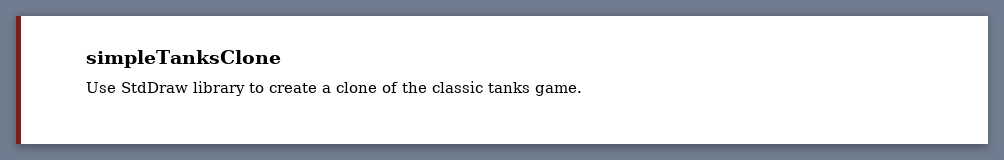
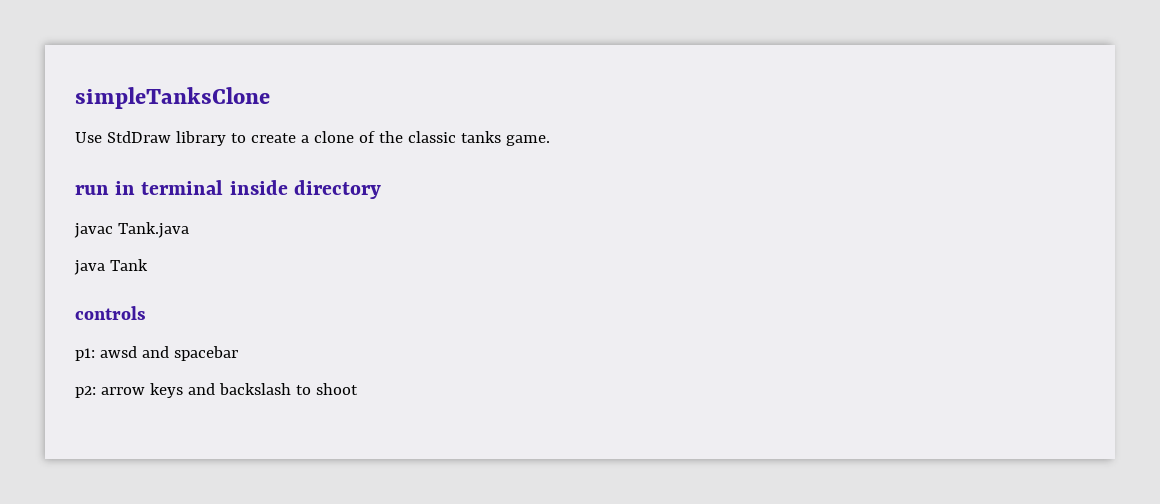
(582, 90) none -> [75,180,381,199] [74,222,189,238] [74,259,148,275] [75,306,146,320] [75,346,238,361] [75,383,358,398] // run in terminal inside directory // javac Tank.java // java Tank // controls // p1: awsd and spacebar // p2: arrow keys and backslash to shoot

